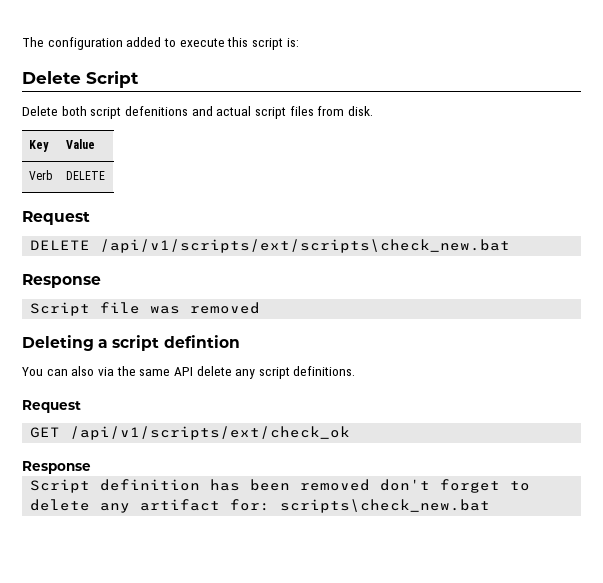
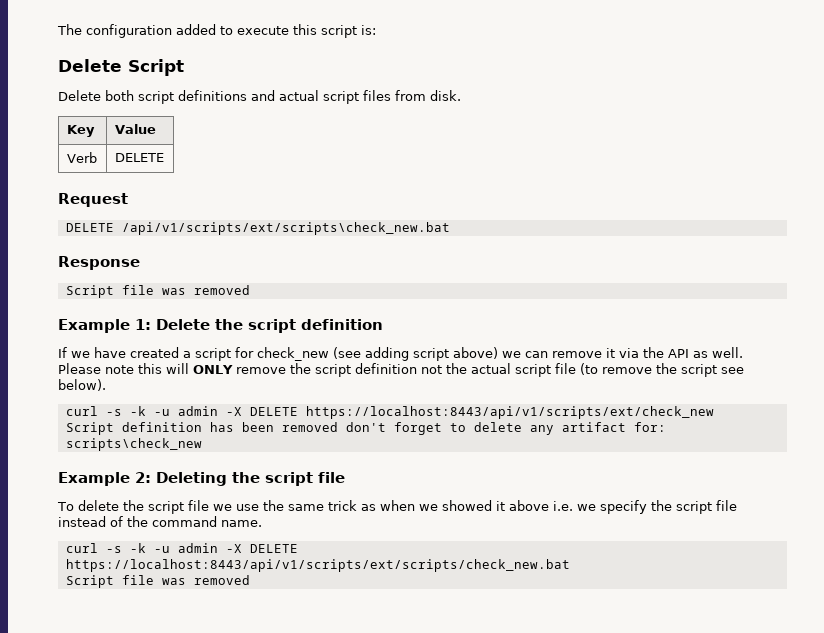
[124,106,188,116] defenitions -> [178,90,247,101] definitions
[22,335,240,351] [22,366,356,379] [22,400,81,413] [30,426,351,440] [22,461,91,474] Deleting a script defintion // You can also via the same API delete any script definitions. // Request // GET /api/v1/scripts/ext/check_ok // Response -> [58,319,383,333] [58,347,743,361] [58,363,744,377] [58,379,106,391] [65,406,714,419] Example 1: Delete the script definition // If we have created a script for check_new (see adding script above) we can remove it via the API as well. Please note this will ONLY remove the script definition not the actual script file (to remove the script see below). // curl -s -k -u admin -X DELETE https://localhost:8443/api/v1/scripts/ext/check_new
[280,499,491,513] scripts\check_new.bat -> [65,438,202,451] [58,472,345,486] [57,500,737,514] [58,516,262,527] [65,543,298,553] [65,559,570,572] [65,575,250,588] scripts\check_new // Example 2: Deleting the script file // To delete the script file we use the same trick as when we showed it above i.e. we specify the script file instead of the command name. // curl -s -k -u admin -X DELETE https://localhost:8443/api/v1/scripts/ext/scripts/check_new.bat // Script file was removed

